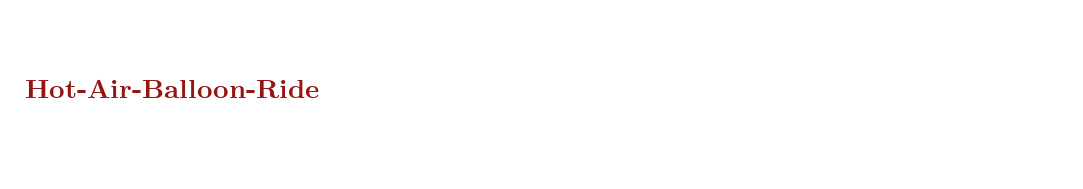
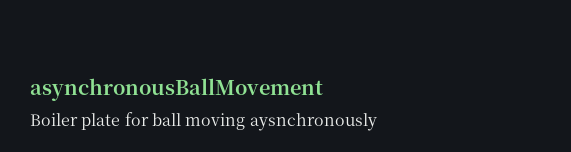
[25,79,319,98] Hot-Air-Balloon-Ride -> [30,78,323,101] [30,112,377,131] asynchronousBallMovement // Boiler plate for ball moving aysnchronously

